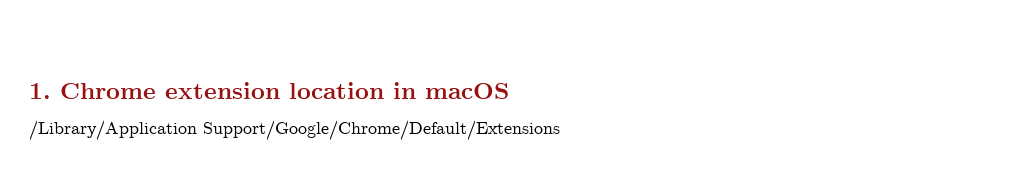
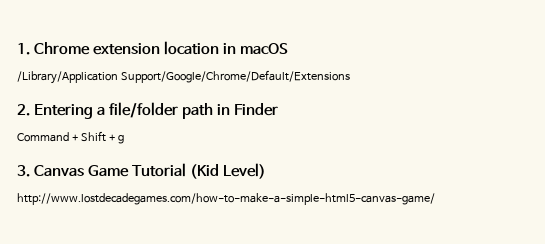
(560, 130) none -> [17,102,279,119] [17,131,124,144] [17,163,267,179] [17,193,435,205] // 2. Entering a file/folder path in Finder // Command + Shift + g // 3. Canvas Game Tutorial (Kid Level) // http://www.lostdecadegames.com/how-to-make-a-simple-html5-canvas-game/

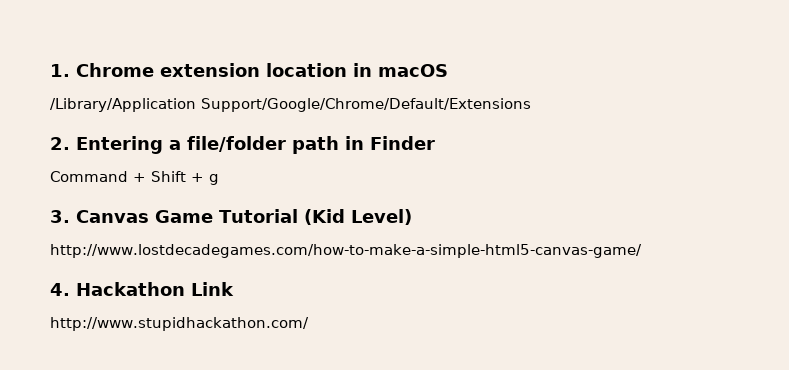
(435, 199) none -> [50,282,234,296] [50,317,309,331] // 4. Hackathon Link // http://www.stupidhackathon.com/

